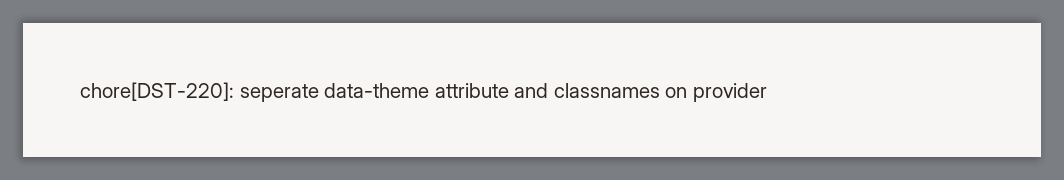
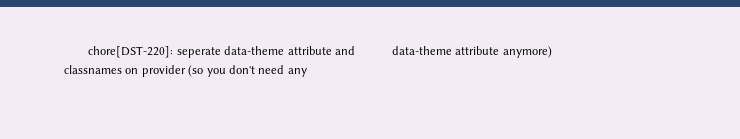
(767, 92) none -> [188,65,307,77] [392,46,552,58] (so you don't need any data-theme attribute anymore)

